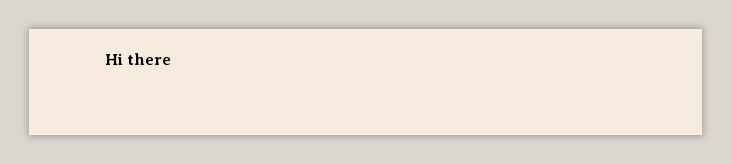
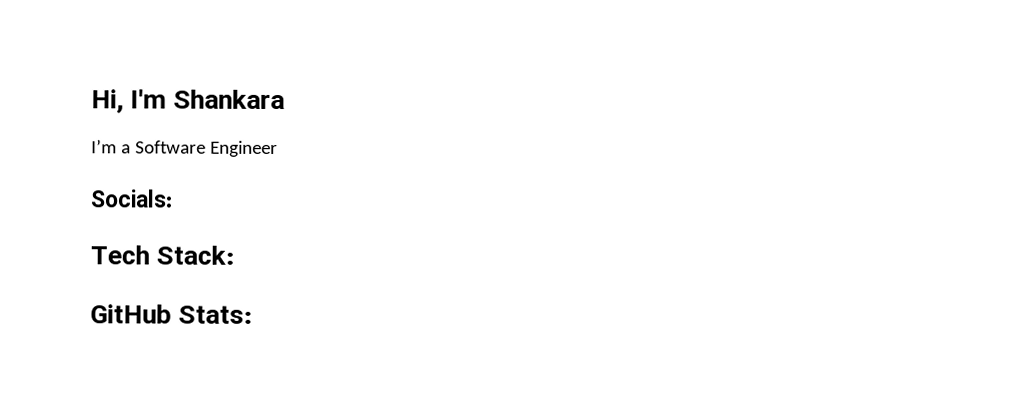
[105,53,172,65] Hi there -> [91,89,286,114] [91,139,278,158] [90,189,173,208] [90,245,236,265] [90,304,254,324] Hi, I'm Shankara // I’m a Software Engineer // Socials: // Tech Stack: // GitHub Stats:

